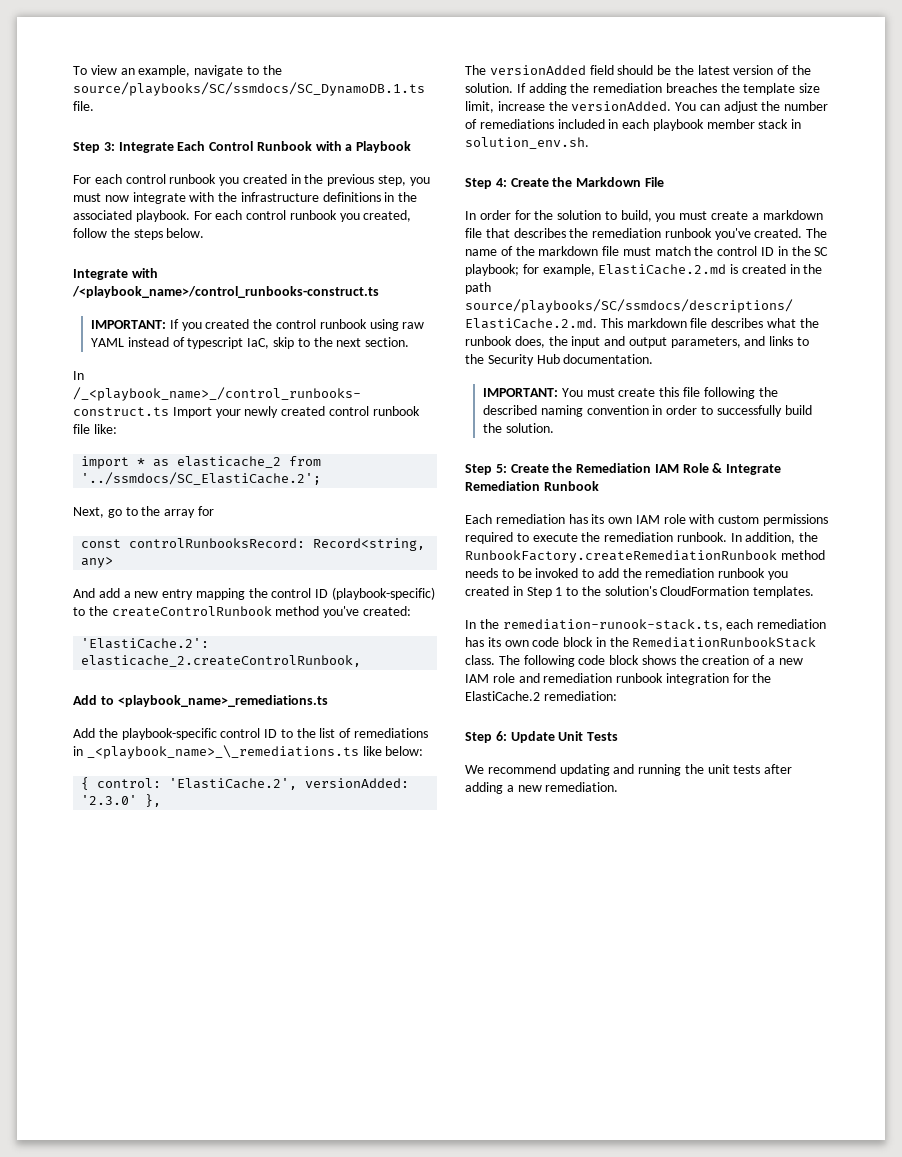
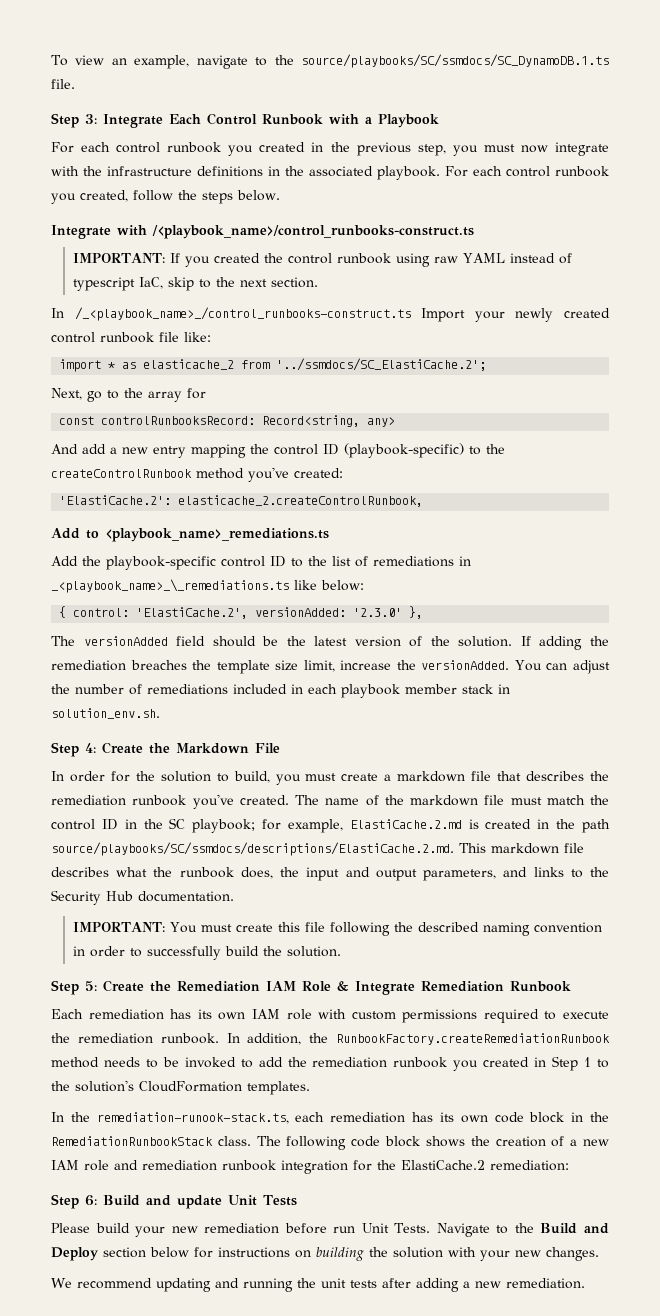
[510,731,555,743] Update -> [103,1195,222,1209] Build and update
(619, 736) none -> [51,1223,609,1237] [51,1247,599,1261] // Please build your new remediation before run Unit Tests. Navigate to the Build and Deploy section below for instructions on building the solution with your new changes.

